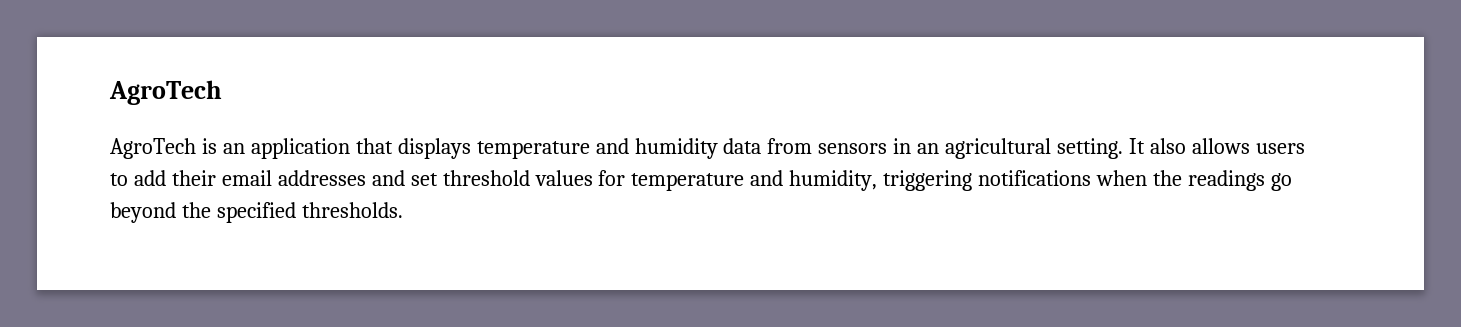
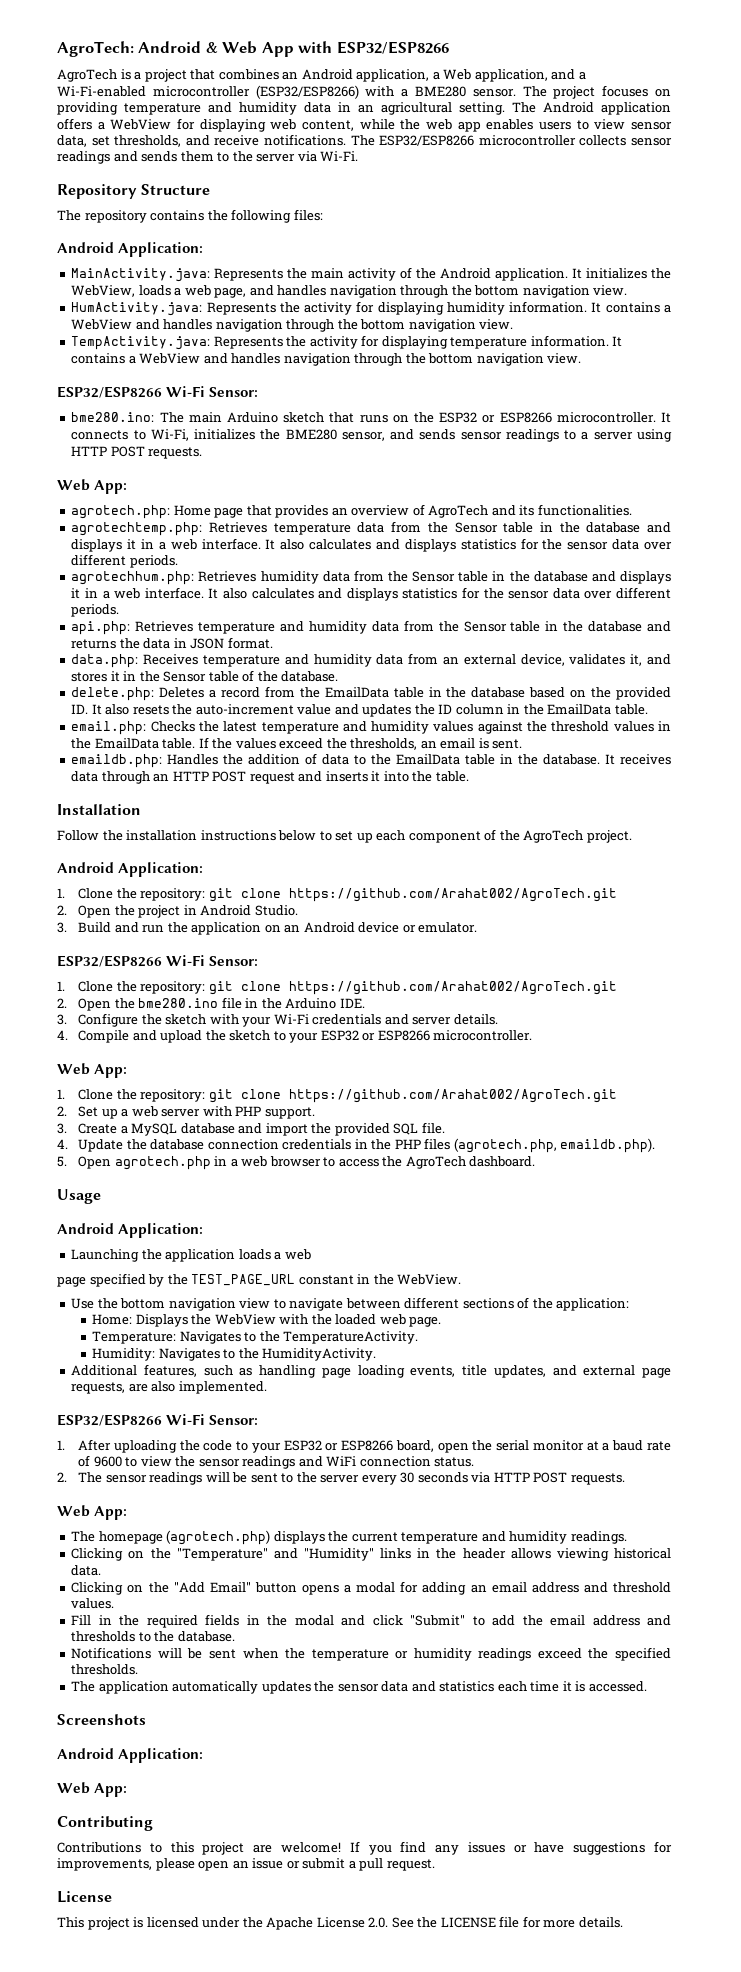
[109,80,222,105] [110,138,1305,159] [110,170,1292,191] [110,202,403,223] AgroTech // AgroTech is an application that displays temperature and humidity data from sensors in an agricultural setting. It also allows users to add their email addresses and set threshold values for temperature and humidity, triggering notifications when the readings go beyond the specified thresholds. -> [57,41,449,57] [57,69,586,82] [57,85,671,99] [57,102,671,115] [57,118,672,132] [57,134,673,147] [57,151,359,164] [57,184,211,199] [57,209,323,223] [57,242,204,257] [71,267,672,282] [71,285,628,298] [71,301,671,316] [71,319,514,332] [71,335,623,350] [71,353,582,366] [57,386,259,398] [71,412,671,423] [71,429,673,442] [71,446,203,459] [57,479,128,494] [71,504,632,519] [71,521,671,536] [71,538,673,552] [71,554,178,568] [71,570,671,585] [71,587,671,601] [71,604,120,617] [71,620,671,635] [71,637,273,649] [71,653,672,668] [71,670,339,682] [71,686,671,701] [71,704,648,717] [71,721,672,735] [71,737,523,750] [71,753,672,768] [71,771,469,784] [57,804,141,815] [57,829,632,843] [57,862,204,877] [57,888,617,902] [57,905,298,918] [57,922,478,935] [57,955,259,967] [57,981,617,995] [57,997,365,1011] [57,1013,498,1027] [57,1030,533,1043] [57,1063,128,1078] [57,1089,617,1103] [57,1106,315,1119] [57,1122,445,1136] [57,1138,656,1153] [57,1156,536,1170] [57,1189,101,1204] [57,1223,204,1238] [71,1249,311,1262] [57,1273,462,1287] [71,1297,630,1311] [92,1314,442,1327] [92,1331,419,1344] [92,1348,377,1361] [71,1364,672,1378] [71,1381,267,1394] [57,1414,259,1426] [57,1439,672,1453] [78,1455,475,1469] [57,1472,625,1485] [57,1505,128,1520] [71,1530,627,1545] [71,1548,671,1561] [71,1565,102,1576] [71,1581,672,1595] [71,1598,115,1609] [71,1614,671,1628] [71,1631,235,1642] [71,1647,672,1661] [71,1664,139,1675] [71,1681,647,1694] [57,1714,146,1725] [57,1748,204,1763] [57,1782,128,1797] [57,1816,153,1831] [57,1841,672,1855] [57,1858,435,1871] [57,1891,112,1903] [57,1916,623,1930] AgroTech: Android & Web App with ESP32/ESP8266 // AgroTech is a project that combines an Android application, a Web application, and a Wi-Fi-enabled microcontroller (ESP32/ESP8266) with a BME280 sensor. The project focuses on providing temperature and humidity data in an agricultural setting. The Android application offers a WebView for displaying web content, while the web app enables users to view sensor data, set thresholds, and receive notifications. The ESP32/ESP8266 microcontroller collects sensor readings and sends them to the server via Wi-Fi. // Repository Structure // The repository contains the following files: // Android Application: // MainActivity.java: Represents the main activity of the Android application. It initializes the WebView, loads a web page, and handles navigation through the bottom navigation view. // HumActivity.java: Represents the activity for displaying humidity information. It contains a WebView and handles navigation through the bottom navigation view. // TempActivity.java: Represents the activity for displaying temperature information. It contains a WebView and handles navigation through the bottom navigation view. // ESP32/ESP8266 Wi-Fi Sensor: // bme280.ino: The main Arduino sketch that runs on the ESP32 or ESP8266 microcontroller. It connects to Wi-Fi, initializes the BME280 sensor, and sends sensor readings to a server using HTTP POST requests. // Web App: // agrotech.php: Home page that provides an overview of AgroTech and its functionalities. // agrotechtemp.php: Retrieves temperature data from the Sensor table in the database and displays it in a web interface. It also calculates and displays statistics for the sensor data over different periods. // agrotechhum.php: Retrieves humidity data from the Sensor table in the database and displays it in a web interface. It also calculates and displays statistics for the sensor data over different periods. // api.php: Retrieves temperature and humidity data from the Sensor table in the database and returns the data in JSON format. // data.php: Receives temperature and humidity data from an external device, validates it, and stores it in the Sensor table of the database. // delete.php: Deletes a record from the EmailData table in the database based on the provided ID. It also resets the auto-increment value and updates the ID column in the EmailData table. // email.php: Checks the latest temperature and humidity values against the threshold values in the EmailData table. If the values exceed the thresholds, an email is sent. // emaildb.php: Handles the addition of data to the EmailData table in the database. It receives data through an HTTP POST request and inserts it into the table. // Installation // Follow the installation instructions below to set up each component of the AgroTech project. // Android Application: // 1. Clone the repository: git clone https://github.com/Arahat002/AgroTech.git // 2. Open the project in Android Studio. // 3. Build and run the application on an Android device or emulator. // ESP32/ESP8266 Wi-Fi Sensor: // 1. Clone the repository: git clone https://github.com/Arahat002/AgroTech.git // 2. Open the bme280.ino file in the Arduino IDE. // 3. Configure the sketch with your Wi-Fi credentials and server details. // 4. Compile and upload the sketch to your ESP32 or ESP8266 microcontroller. // Web App: // 1. Clone the repository: git clone https://github.com/Arahat002/AgroTech.git // 2. Set up a web server with PHP support. // 3. Create a MySQL database and import the provided SQL file. // 4. Update the database connection credentials in the PHP files (agrotech.php, emaildb.php). // 5. Open agrotech.php in a web browser to access the AgroTech dashboard. // Usage // Android Application: // Launching the application loads a web // page specified by the TEST_PAGE_URL constant in the WebView. // Use the bottom navigation view to navigate between different sections of the application: // Home: Displays the WebView with the loaded web page. // Temperature: Navigates to the TemperatureActivity. // Humidity: Navigates to the HumidityActivity. // Additional features, such as handling page loading events, title updates, and external page requests, are also implemented. // ESP32/ESP8266 Wi-Fi Sensor: // 1. After uploading the code to your ESP32 or ESP8266 board, open the serial monitor at a baud rate of 9600 to view the sensor readings and WiFi connection status. // 2. The sensor readings will be sent to the server every 30 seconds via HTTP POST requests. // Web App: // The homepage (agrotech.php) displays the current temperature and humidity readings. // Clicking on the "Temperature" and "Humidity" links in the header allows viewing historical data. // Clicking on the "Add Email" button opens a modal for adding an email address and threshold values. // Fill in the required fields in the modal and click "Submit" to add the email address and thresholds to the database. // Notifications will be sent when the temperature or humidity readings exceed the specified thresholds. // The application automatically updates the sensor data and statistics each time it is accessed. // Screenshots // Android Application: // Web App: // Contributing // Contributions to this project are welcome! If you find any issues or have suggestions for improvements, please open an issue or submit a pull request. // License // This project is licensed under the Apache License 2.0. See the LICENSE file for more details.

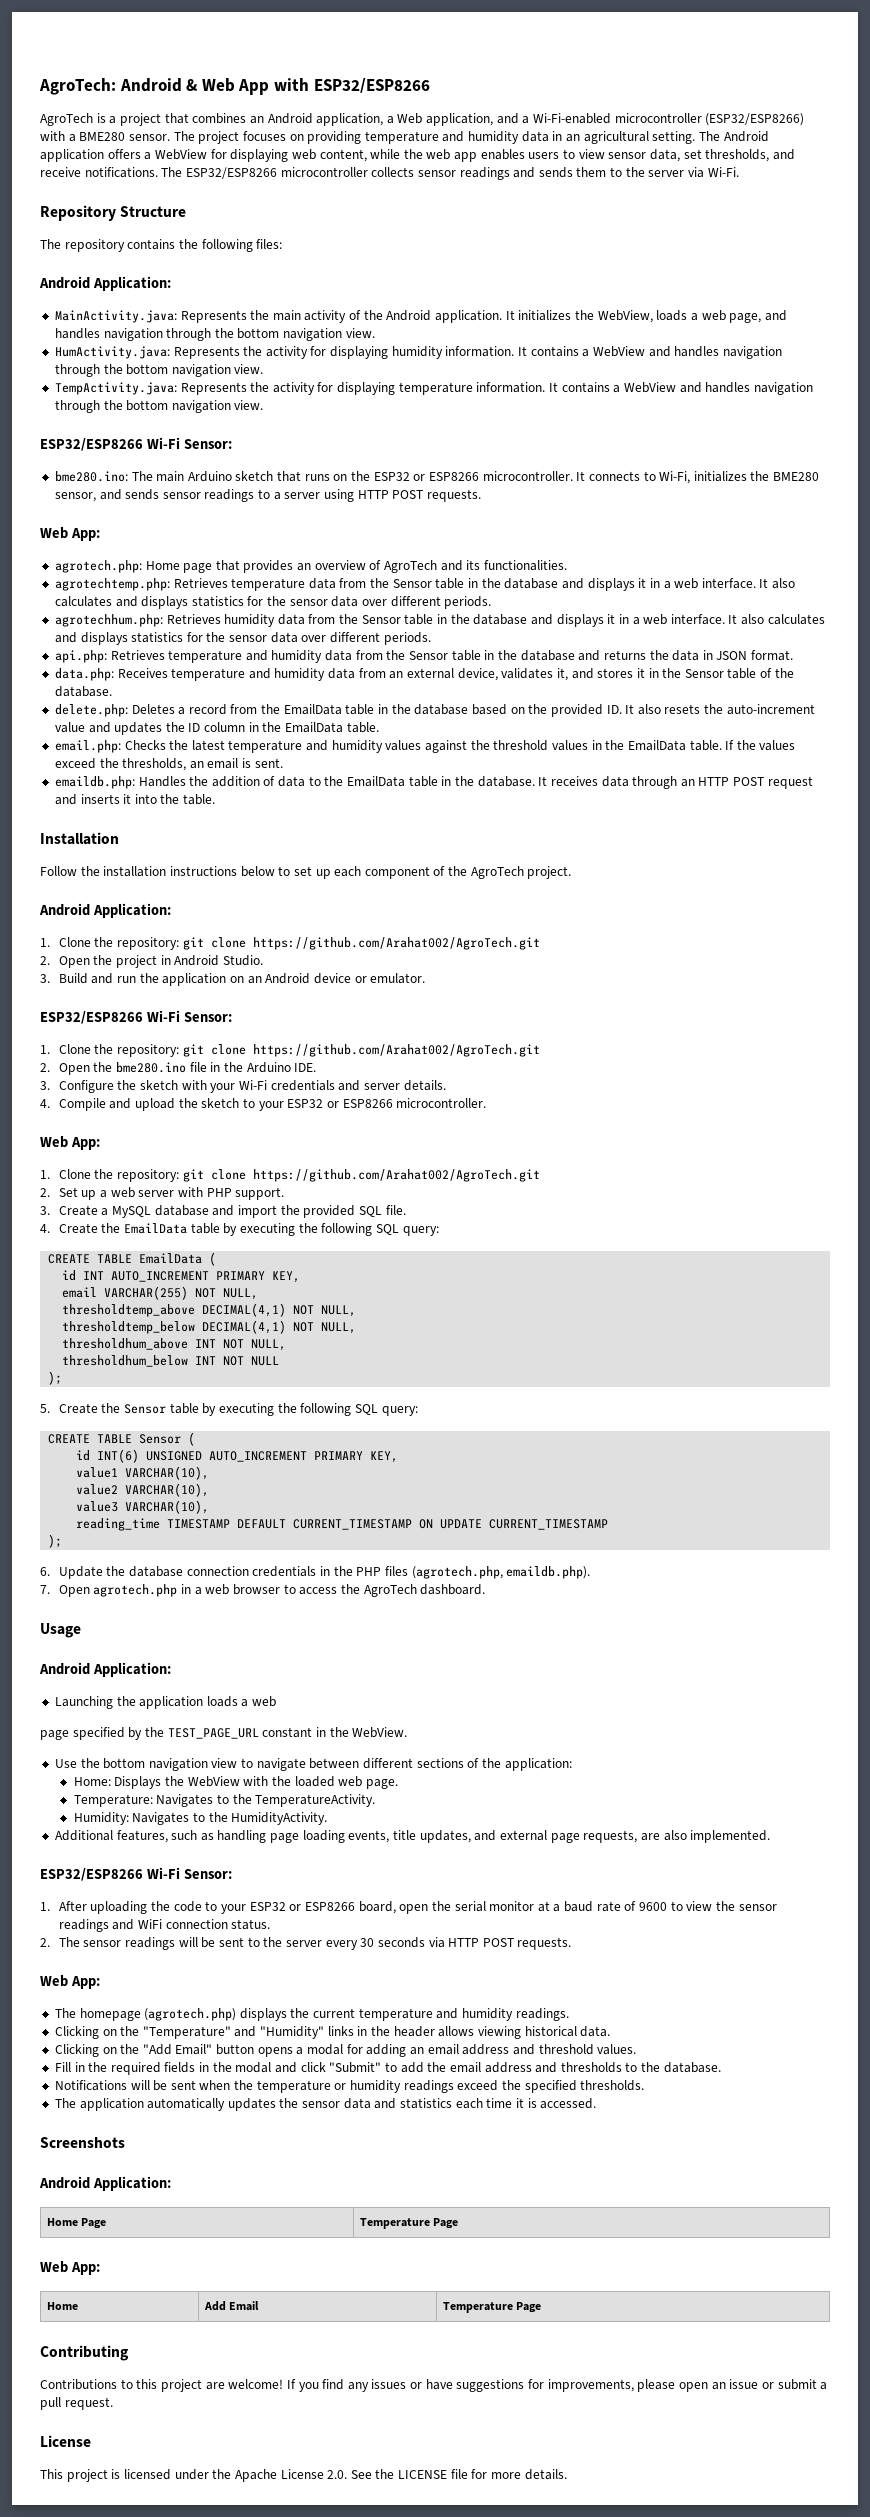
(68, 1144) none -> [58,1223,439,1236] [48,1252,217,1266] [62,1270,301,1283] [62,1286,259,1300] [62,1303,357,1317] [62,1320,357,1334] [62,1338,287,1351] [62,1355,280,1367] [48,1371,63,1385] [40,1403,418,1416] [48,1432,196,1446] [76,1449,399,1463] [76,1466,210,1480] [76,1483,210,1497] [76,1500,210,1514] [76,1518,609,1531] [48,1534,63,1548] [40,1567,50,1576] Create the EmailData table by executing the following SQL query: // CREATE TABLE EmailData ( // id INT AUTO_INCREMENT PRIMARY KEY, // email VARCHAR(255) NOT NULL, // thresholdtemp_above DECIMAL(4,1) NOT NULL, // thresholdtemp_below DECIMAL(4,1) NOT NULL, // thresholdhum_above INT NOT NULL, // thresholdhum_below INT NOT NULL // ); // 5. Create the Sensor table by executing the following SQL query: // CREATE TABLE Sensor ( // id INT(6) UNSIGNED AUTO_INCREMENT PRIMARY KEY, // value1 VARCHAR(10), // value2 VARCHAR(10), // value3 VARCHAR(10), // reading_time TIMESTAMP DEFAULT CURRENT_TIMESTAMP ON UPDATE CURRENT_TIMESTAMP // ); // 6.
[57,1156,67,1167] 5. -> [40,1585,50,1594] 7.
[57,1782,128,1797] // Web App: -> [47,2218,107,2229] [360,2218,459,2229] [40,2261,100,2275] [47,2302,79,2310] [204,2301,260,2311] [443,2302,542,2313] // Home Page | Temperature Page // Web App: // Home | Add Email | Temperature Page

